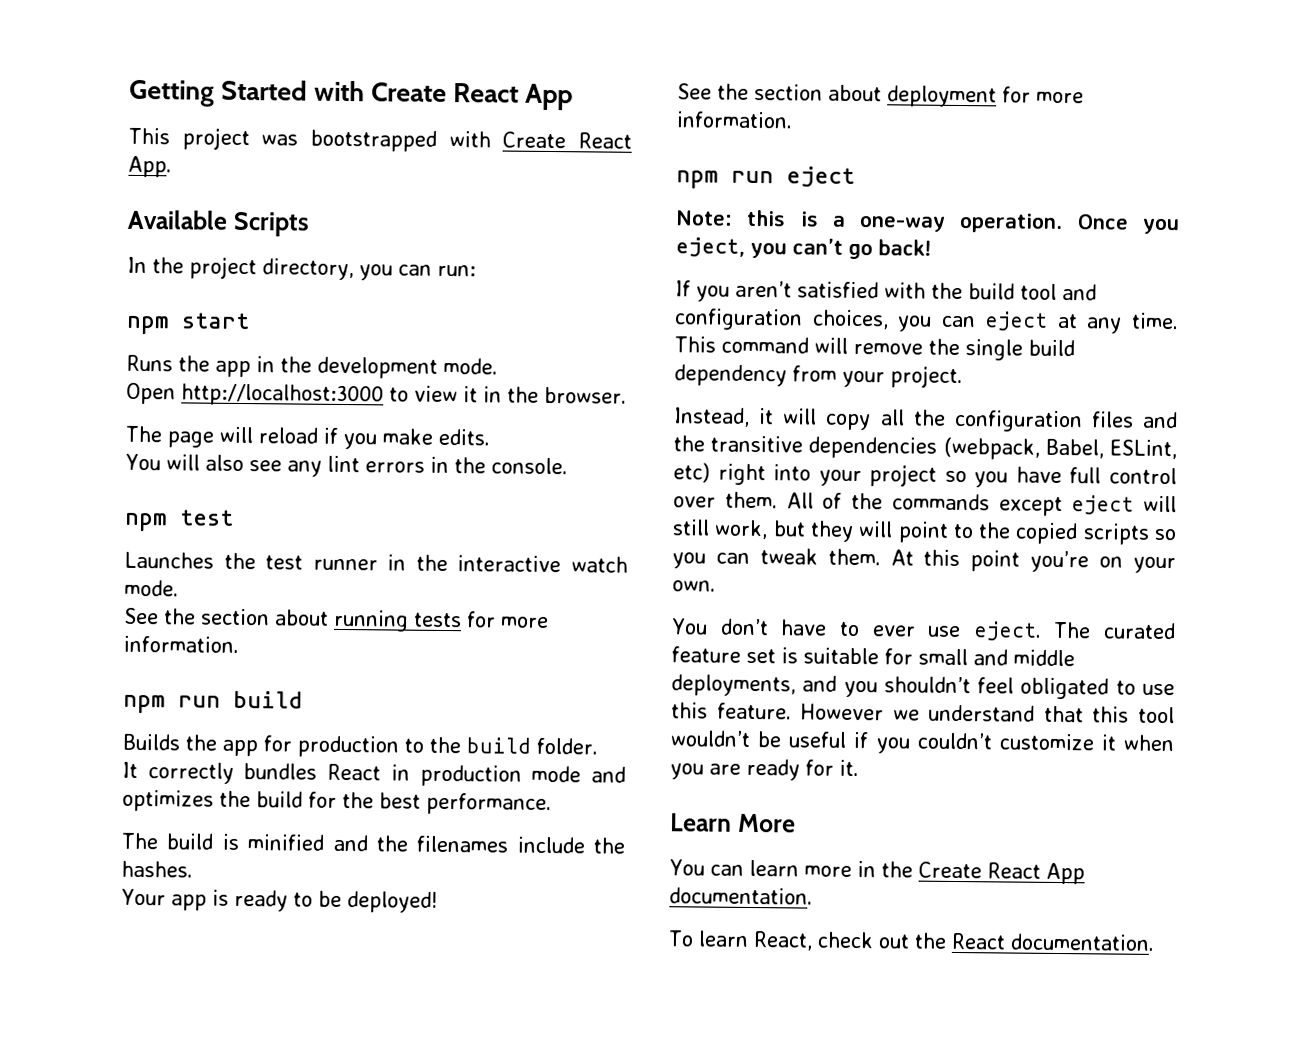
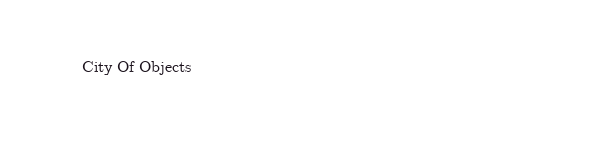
[129,79,574,111] [128,127,632,152] [128,155,172,178] [127,209,310,237] [127,256,476,281] [126,312,250,335] [126,354,498,379] [126,382,627,407] [125,425,490,450] [125,453,568,477] [124,509,234,532] [124,551,628,573] [124,579,179,597] [124,607,549,632] [123,635,239,653] [123,690,303,714] [122,733,598,758] [122,761,626,787] [122,789,552,816] [121,832,625,854] [121,860,193,878] [121,888,438,913] [677,83,1084,108] [676,111,793,129] [676,166,855,189] [675,209,1180,235] [675,237,932,260] [675,280,1097,302] [674,308,1179,334] [674,336,1075,361] [674,364,963,389] [673,407,1178,433] [673,435,1177,460] [673,462,1177,488] [673,491,1177,517] [672,519,1176,545] [672,548,1176,574] [672,580,716,592] [671,618,1176,641] [671,646,1075,667] [671,674,1175,700] [671,702,1175,724] [670,730,1174,754] [670,758,859,781] [670,813,796,833] [669,859,1085,885] [669,887,813,905] [668,930,1155,951] Getting Started with Create React App // This project was bootstrapped with Create React App. // Available Scripts // In the project directory, you can run: // npm start // Runs the app in the development mode. // Open http://localhost:3000 to view it in the browser. // The page will reload if you make edits. // You will also see any lint errors in the console. // npm test // Launches the test runner in the interactive watch mode. // See the section about running tests for more information. // npm run build // Builds the app for production to the build folder. // It correctly bundles React in production mode and optimizes the build for the best performance. // The build is minified and the filenames include the hashes. // Your app is ready to be deployed! // See the section about deployment for more information. // npm run eject // Note: this is a one-way operation. Once you eject, you can’t go back! // If you aren’t satisfied with the build tool and configuration choices, you can eject at any time. This command will remove the single build dependency from your project. // Instead, it will copy all the configuration files and the transitive dependencies (webpack, Babel, ESLint, etc) right into your project so you have full control over them. All of the commands except eject will still work, but they will point to the copied scripts so you can tweak them. At this point you’re on your own. // You don’t have to ever use eject. The curated feature set is suitable for small and middle deployments, and you shouldn’t feel obligated to use this feature. However we understand that this tool wouldn’t be useful if you couldn’t customize it when you are ready for it. // Learn More // You can learn more in the Create React App documentation. // To learn React, check out the React documentation. -> [82,61,191,75] City Of Objects

